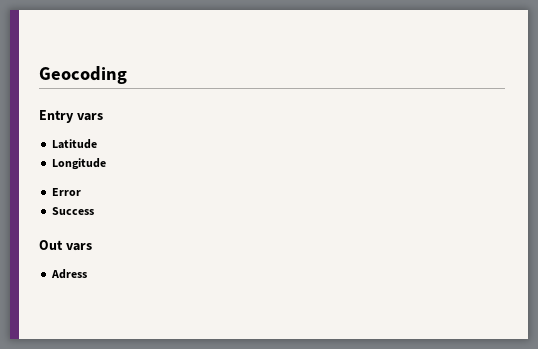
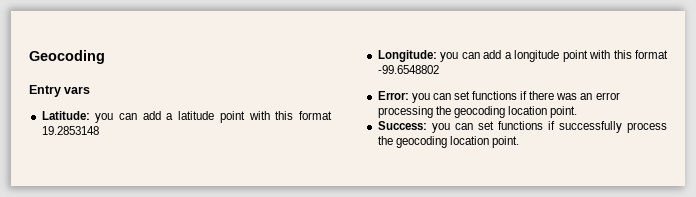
[52,139,98,149] [52,158,107,170] [52,188,82,196] [52,207,95,215] [39,240,92,251] [51,269,88,279] Latitude // Longitude // Error // Success // Out vars // Adress -> [41,111,332,123] [41,126,99,135] [377,50,669,62] [377,65,439,74] [377,91,620,103] [377,106,578,118] [377,121,667,133] [377,136,519,148] Latitude: you can add a latitude point with this format 19.2853148 // Longitude: you can add a longitude point with this format -99.6548802 // Error: you can set functions if there was an error processing the geocoding location point. // Success: you can set functions if successfully process the geocoding location point.

